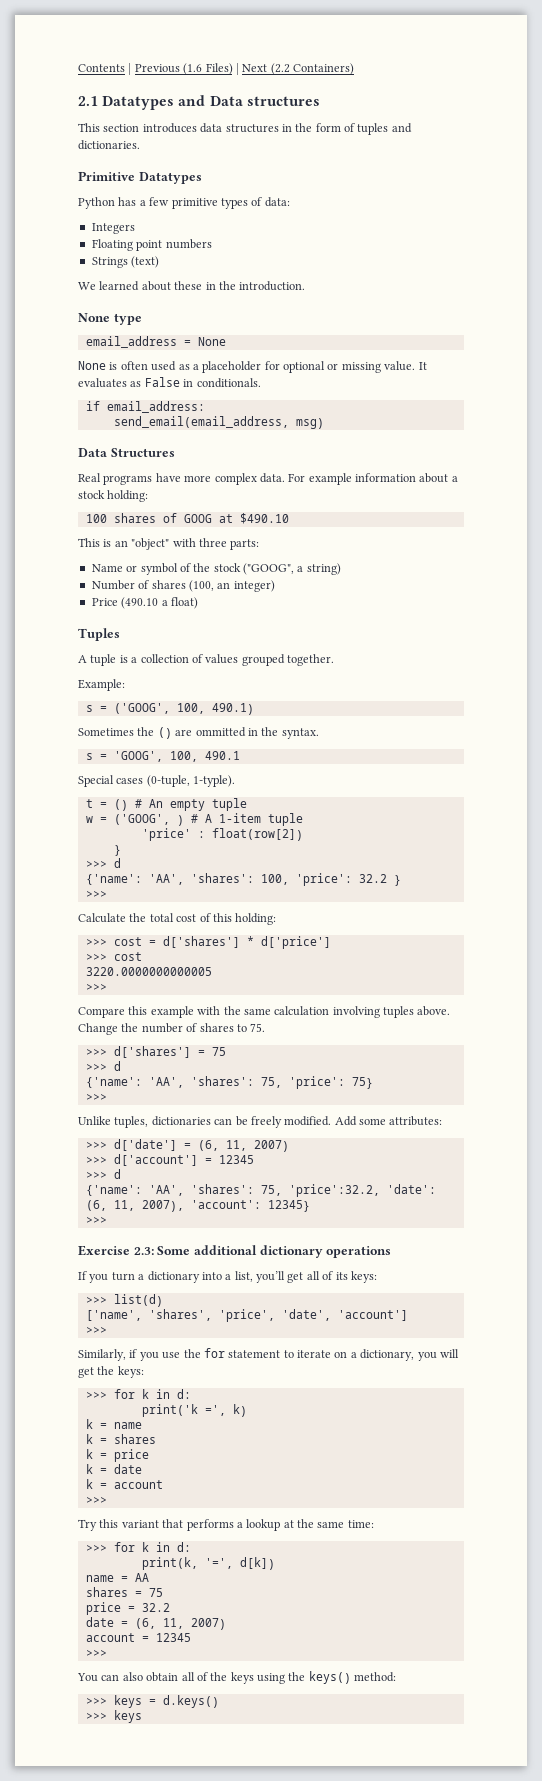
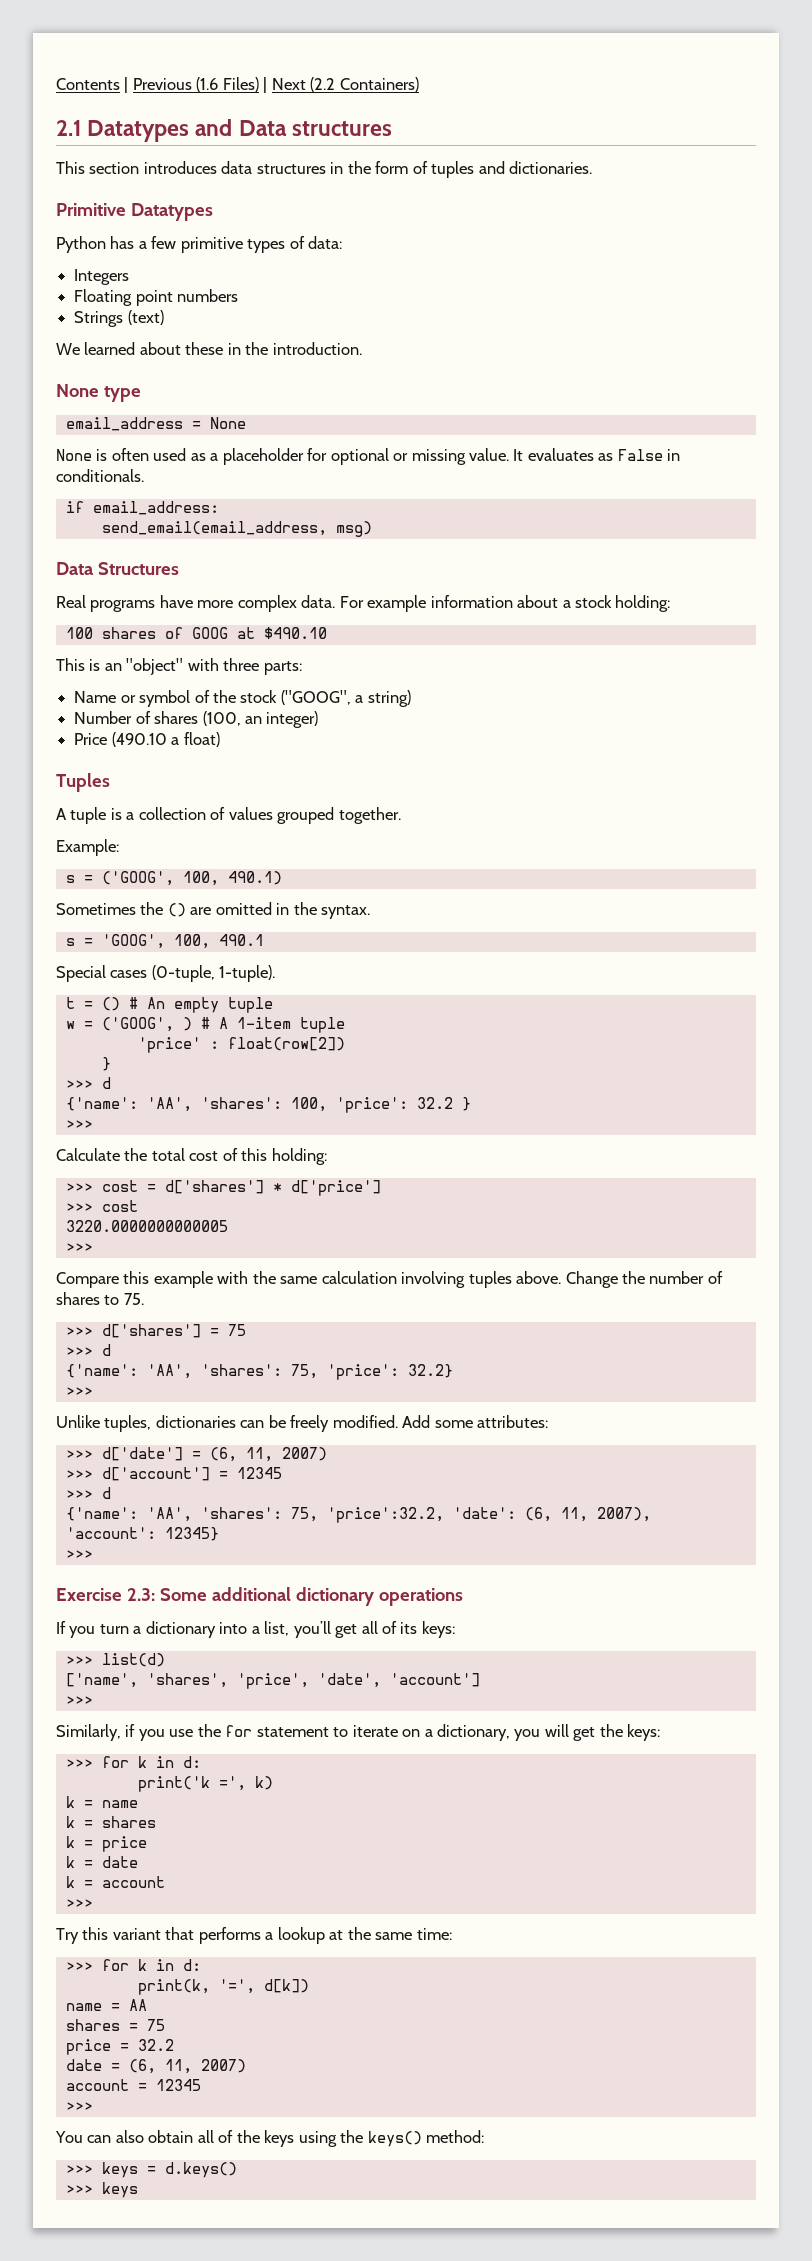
[195,727,246,737] ommitted -> [215,902,272,915] omitted
[193,775,236,787] 1-typle). -> [219,965,276,982] 1-tuple).
[351,1077,373,1089] 75} -> [407,1364,453,1378] 32.2}

